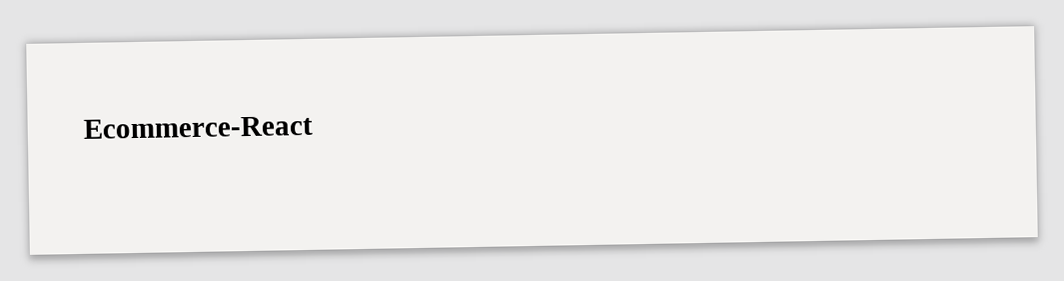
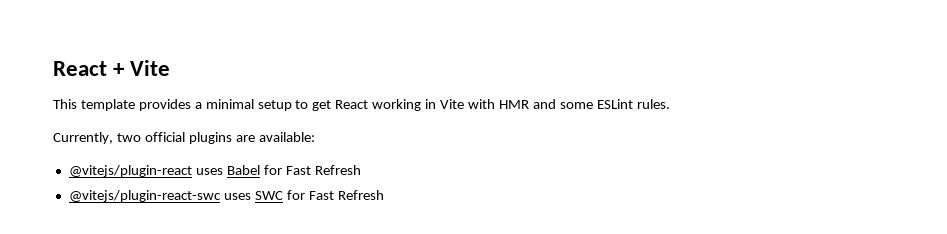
[83,115,313,139] Ecommerce-React -> [53,60,171,76] [53,99,670,111] [53,132,315,144] [68,165,361,177] [68,190,384,202] React + Vite // This template provides a minimal setup to get React working in Vite with HMR and some ESLint rules. // Currently, two official plugins are available: // @vitejs/plugin-react uses Babel for Fast Refresh // @vitejs/plugin-react-swc uses SWC for Fast Refresh

